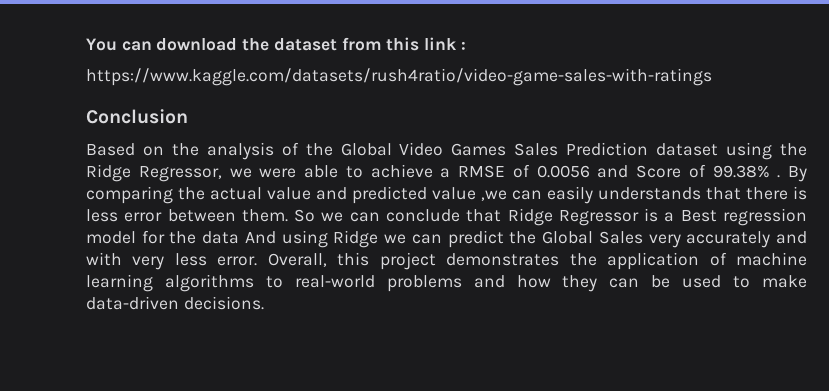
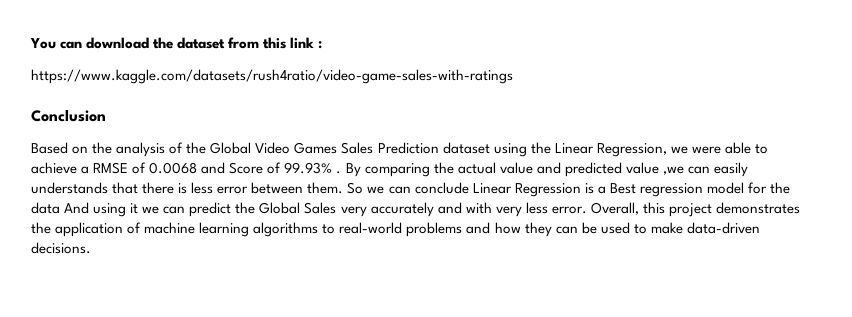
[86,164,222,182] Ridge Regressor, -> [554,143,667,157] Linear Regression,
[536,165,590,178] 0.0056 -> [149,162,198,174] 0.0068
[712,165,770,178] 99.38% -> [284,162,333,174] 99.93%
[466,208,639,226] that Ridge Regressor -> [472,183,581,197] Linear Regression
[333,230,379,248] Ridge -> [130,203,139,214] it

